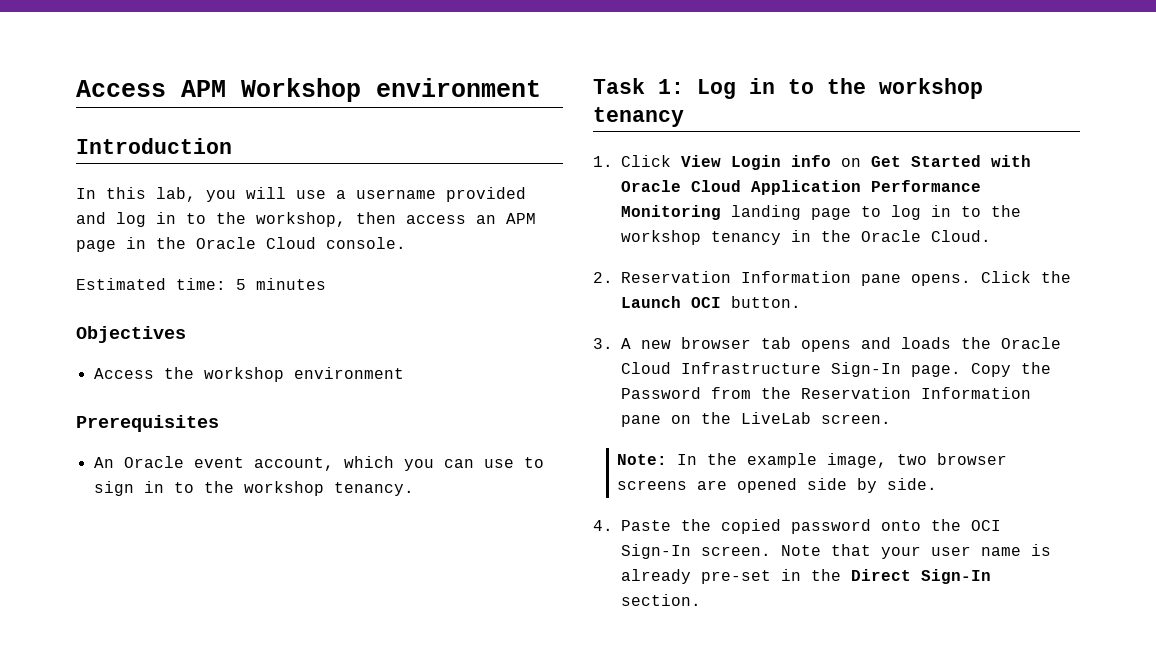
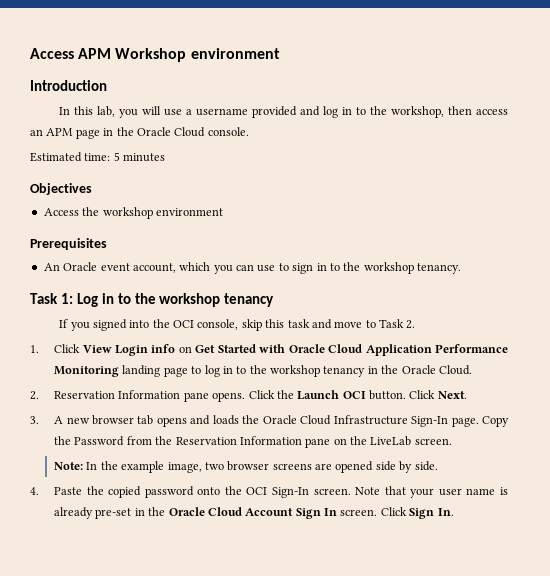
(684, 117) none -> [59,319,416,331] // If you signed into the OCI console, skip this task and move to Task 2.
(801, 302) none -> [409,390,467,399] Click Next.
[851,569,991,584] [621,594,701,606] Direct Sign-In section. -> [168,507,454,519] Oracle Cloud Account Sign In screen. Click Sign In.

